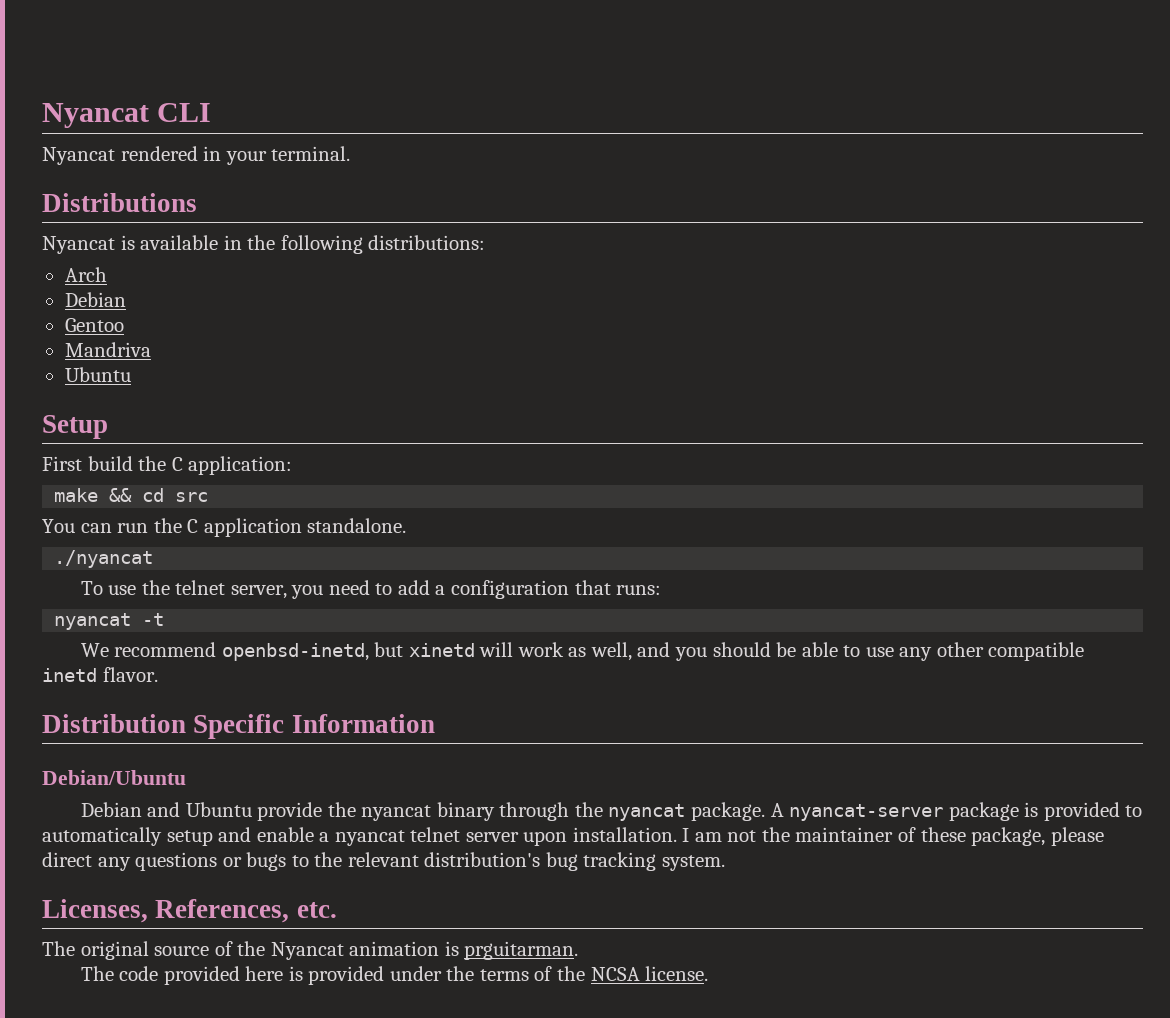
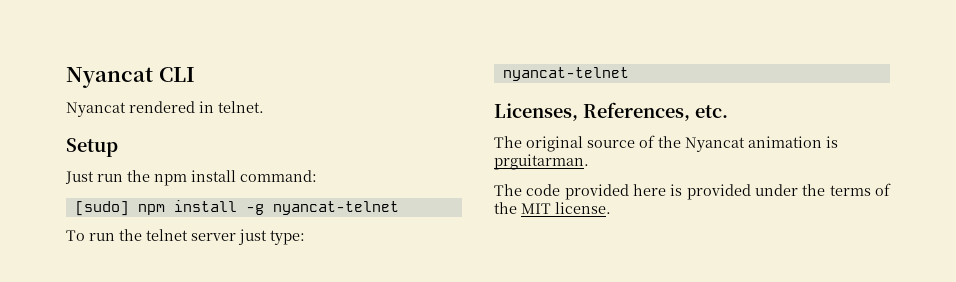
[225,146,351,165] [42,193,197,212] [42,235,486,254] [64,267,107,282] [64,292,126,307] [64,318,124,332] [64,342,151,357] [64,367,131,382] [42,415,108,439] [42,456,293,475] [54,488,209,502] [42,518,407,537] [54,550,154,568] your terminal. // Distributions // Nyancat is available in the following distributions: // Arch // Debian // Gentoo // Mandriva // Ubuntu // Setup // First build the C application: // make && cd src // You can run the C application standalone. // ./nyancat -> [218,101,264,113] [66,138,118,157] [65,170,317,186] [74,200,399,216] telnet. // Setup // Just run the npm install command: // [sudo] npm install -g nyancat-telnet
[108,585,137,595] use -> [89,233,115,241] run
[230,580,662,599] [54,613,165,630] [80,642,1085,661] [42,667,158,682] [42,714,435,739] [42,770,186,785] [80,802,1143,821] [42,827,1104,846] [42,852,725,871] server, you need to add a configuration that runs: // nyancat -t // We recommend openbsd-inetd, but xinetd will work as well, and you should be able to use any other compatible inetd flavor. // Distribution Specific Information // Debian/Ubuntu // Debian and Ubuntu provide the nyancat binary through the nyancat package. A nyancat-server package is provided to automatically setup and enable a nyancat telnet server upon installation. I am not the maintainer of these package, please direct any questions or bugs to the relevant distribution's bug tracking system. -> [191,229,305,245] [502,67,629,81] server just type: // nyancat-telnet
[590,967,640,981] NCSA -> [521,203,551,214] MIT

